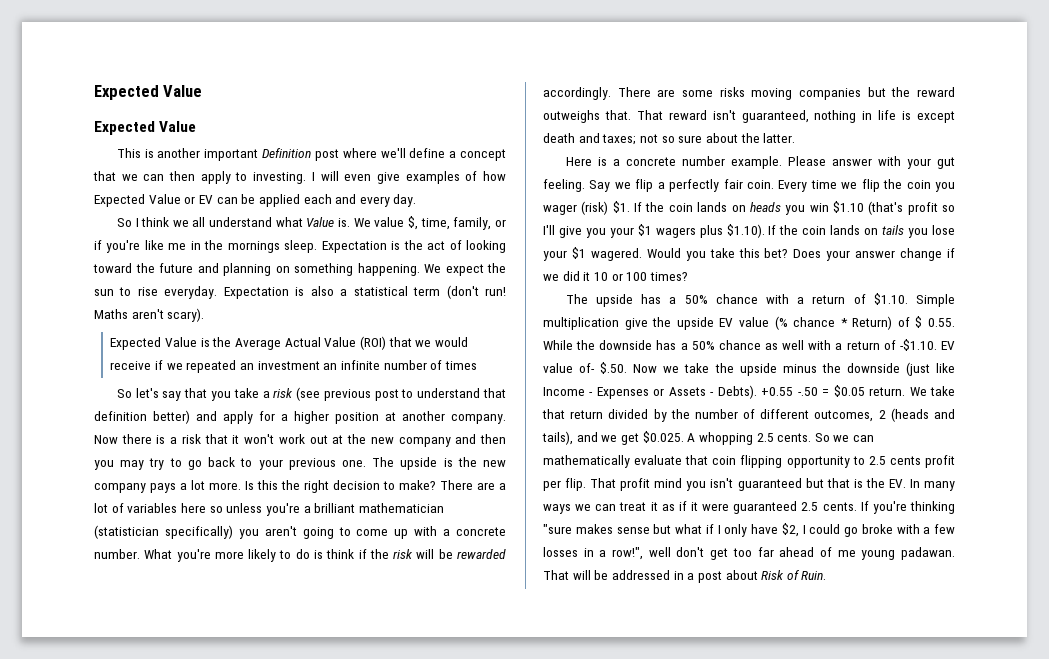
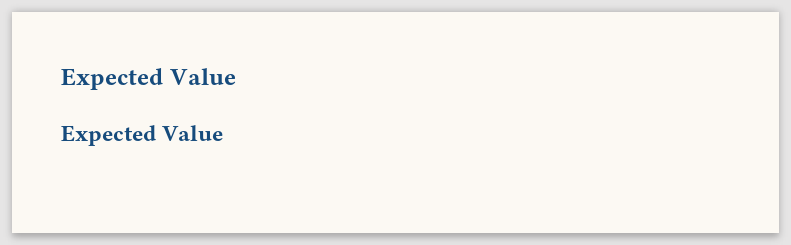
[116,148,507,161] [93,171,506,184] [94,194,417,207] [116,216,507,230] [94,240,506,253] [93,263,506,276] [94,285,506,299] [94,308,205,322] [110,336,468,350] [110,360,477,373] [116,387,506,401] [94,410,506,424] [94,434,506,447] [94,457,507,470] [94,480,506,493] [94,503,444,516] [94,525,506,539] [94,549,506,562] [543,87,955,100] [543,110,955,123] [543,133,796,145] [565,156,956,169] [543,179,956,192] [543,201,955,215] [543,224,955,238] [543,247,955,261] [543,271,688,281] [565,293,955,307] [543,316,955,330] [543,339,956,351] [543,362,955,376] [543,385,955,399] [542,408,955,422] [542,431,875,445] [543,455,955,468] [543,478,955,491] [543,501,956,514] [543,523,955,537] [543,547,955,560] [543,570,827,583] // This is another important Definition post where we'll define a concept that we can then apply to investing. I will even give examples of how Expected Value or EV can be applied each and every day. // So I think we all understand what Value is. We value $, time, family, or if you're like me in the mornings sleep. Expectation is the act of looking toward the future and planning on something happening. We expect the sun to rise everyday. Expectation is also a statistical term (don't run! Maths aren't scary). // Expected Value is the Average Actual Value (ROI) that we would receive if we repeated an investment an infinite number of times // So let's say that you take a risk (see previous post to understand that definition better) and apply for a higher position at another company. Now there is a risk that it won't work out at the new company and then you may try to go back to your previous one. The upside is the new company pays a lot more. Is this the right decision to make? There are a lot of variables here so unless you're a brilliant mathematician (statistician specifically) you aren't going to come up with a concrete number. What you're more likely to do is think if the risk will be rewarded accordingly. There are some risks moving companies but the reward outweighs that. That reward isn't guaranteed, nothing in life is except death and taxes; not so sure about the latter. // Here is a concrete number example. Please answer with your gut feeling. Say we flip a perfectly fair coin. Every time we flip the coin you wager (risk) $1. If the coin lands on heads you win $1.10 (that's profit so I'll give you your $1 wagers plus $1.10). If the coin lands on tails you lose your $1 wagered. Would you take this bet? Does your answer change if we did it 10 or 100 times? // The upside has a 50% chance with a return of $1.10. Simple multiplication give the upside EV value (% chance * Return) of $ 0.55. While the downside has a 50% chance as well with a return of -$1.10. EV value of- $.50. Now we take the upside minus the downside (just like Income - Expenses or Assets - Debts). +0.55 -.50 = $0.05 return. We take that return divided by the number of different outcomes, 2 (heads and tails), and we get $0.025. A whopping 2.5 cents. So we can mathematically evaluate that coin flipping opportunity to 2.5 cents profit per flip. That profit mind you isn't guaranteed but that is the EV. In many ways we can treat it as if it were guaranteed 2.5 cents. If you're thinking "sure makes sense but what if I only have $2, I could go broke with a few losses in a row!", well don't get too far ahead of me young padawan. That will be addressed in a post about Risk of Ruin. -> (224, 133) none

